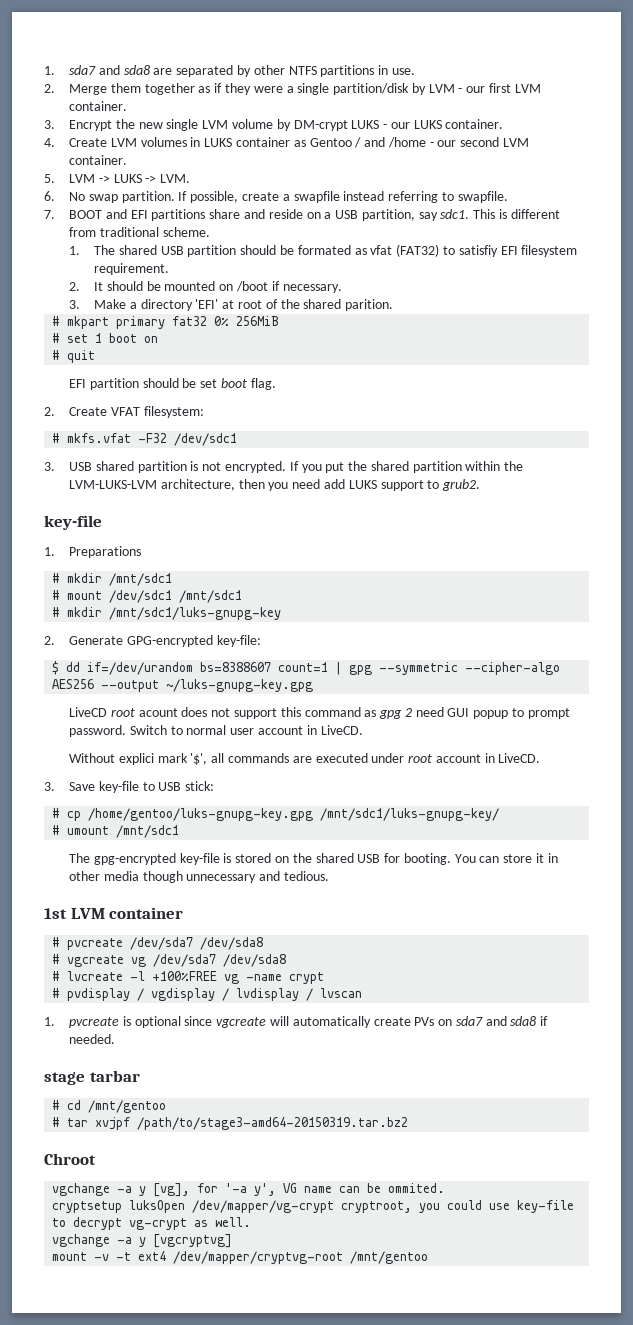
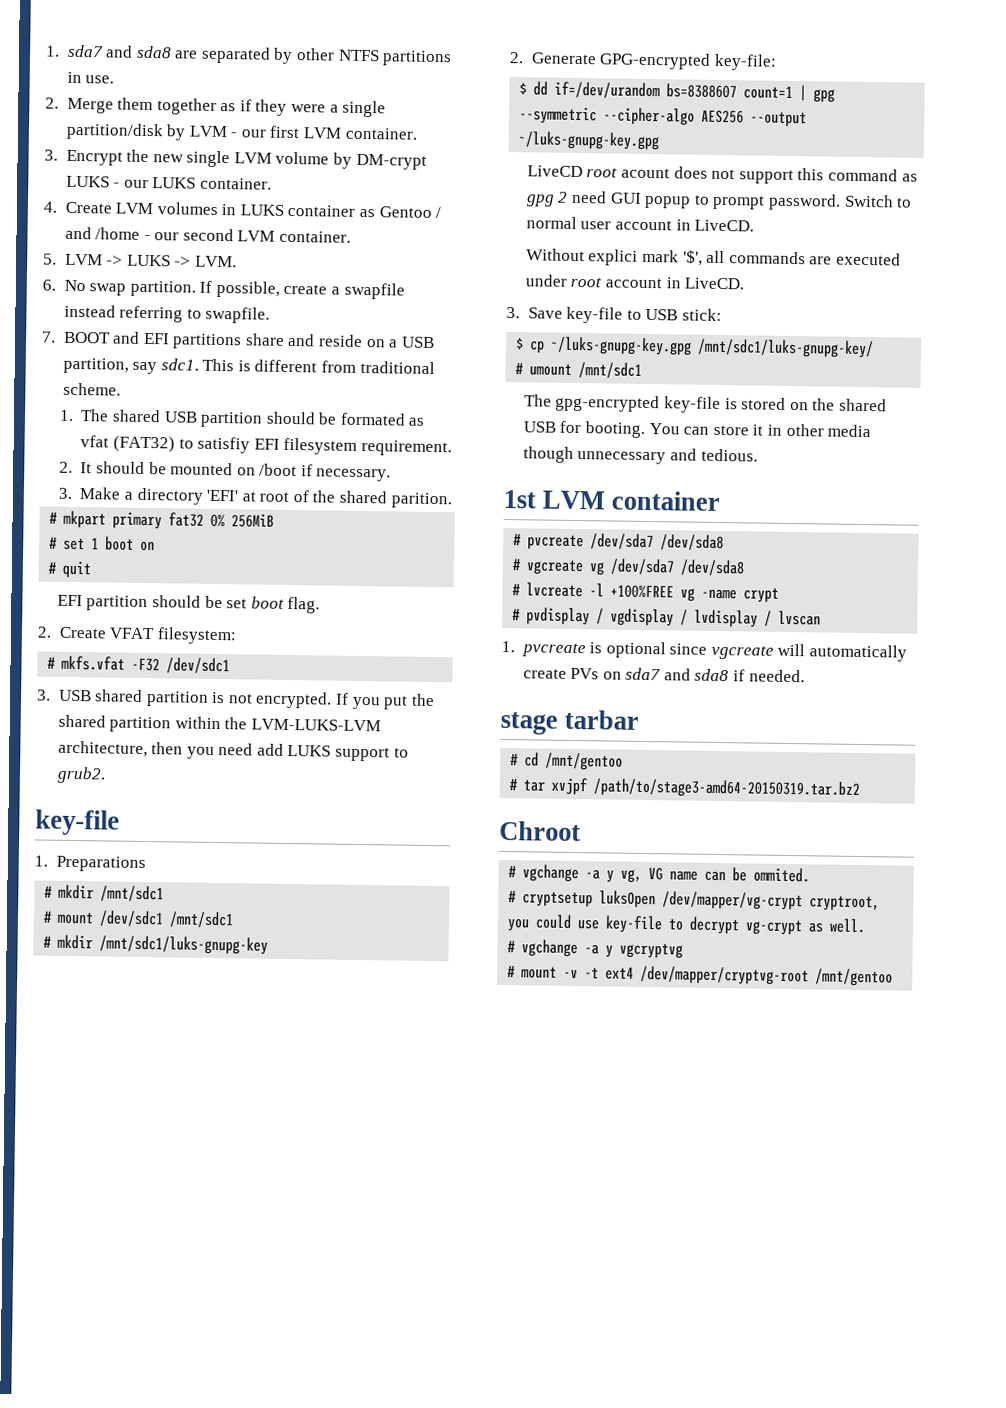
[52,808,314,821] # cp /home/gentoo/luks-gnupg-key.gpg -> [515,336,693,356] $ cp ~/luks-gnupg-key.gpg
[52,1183,277,1197] vgchange -a y [vg], for '-a y', -> [508,864,643,883] # vgchange -a y vg,
(446, 1188) none -> [508,890,518,903] #
[52,1234,233,1248] vgchange -a y [vgcryptvg] // -> [507,939,684,959] [507,965,517,978] # vgchange -a y vgcryptvg // #

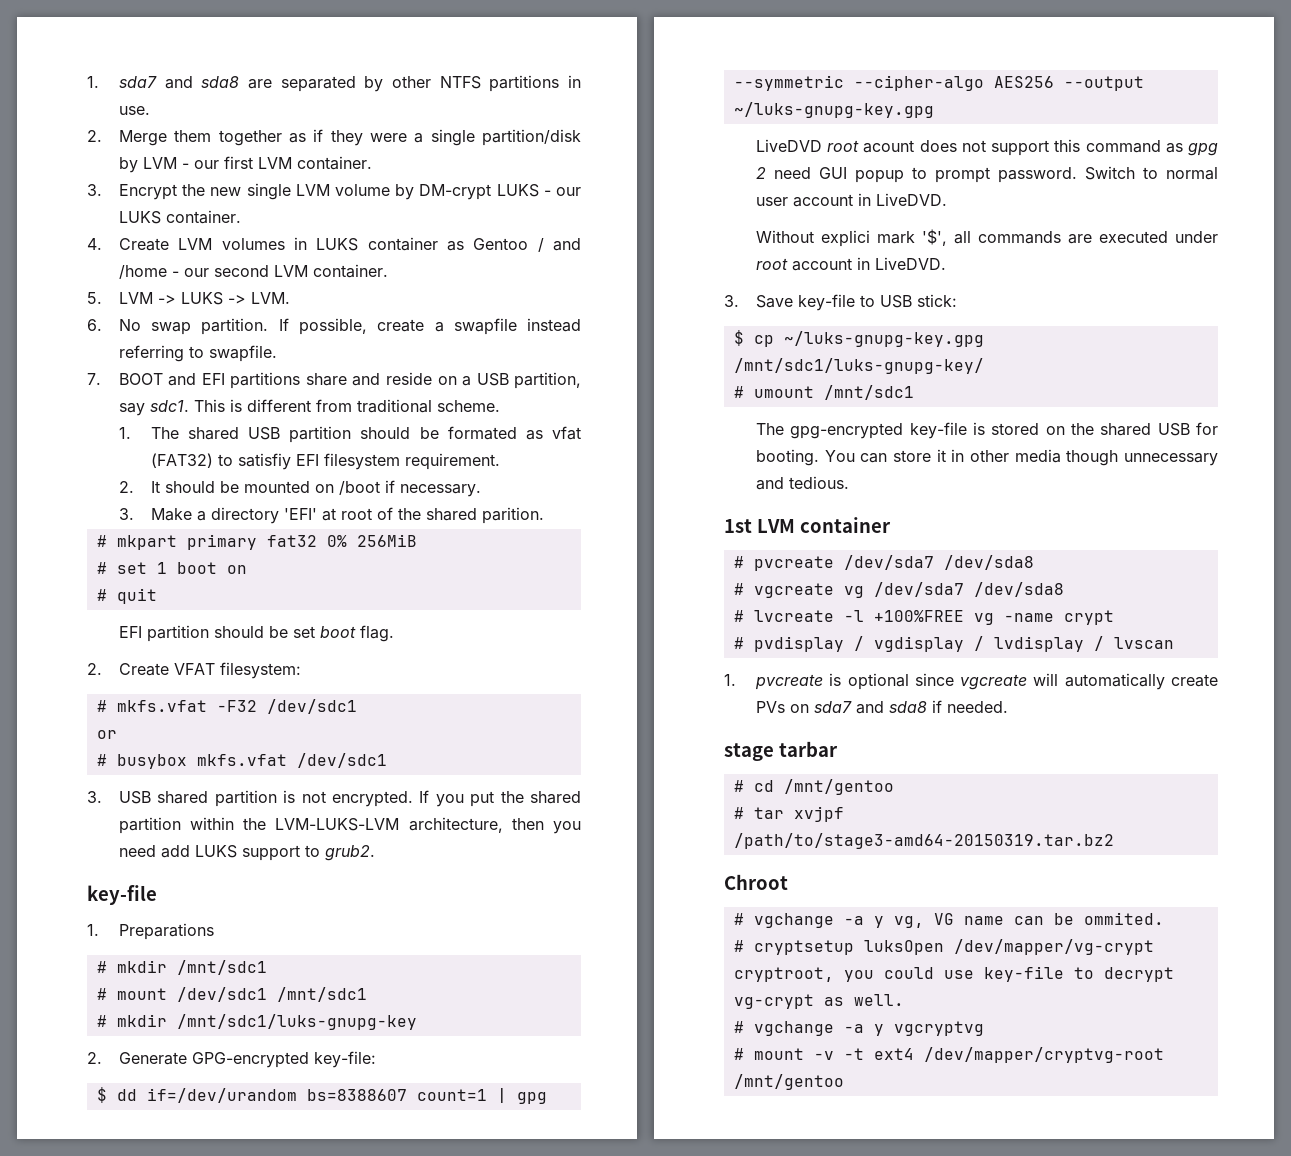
(231, 666) none -> [96,730,117,739] [96,753,387,769] // or // # busybox mkfs.vfat /dev/sdc1
[526,165,583,178] LiveCD -> [755,139,822,152] LiveDVD
[694,219,755,232] LiveCD. -> [875,193,947,206] LiveDVD.
[684,277,745,290] LiveCD. -> [874,257,946,270] LiveDVD.

